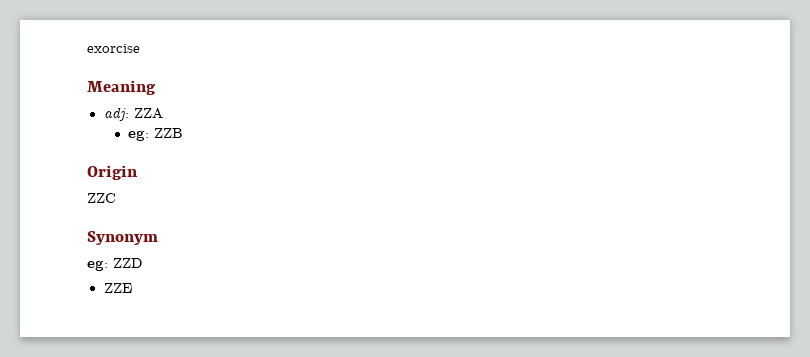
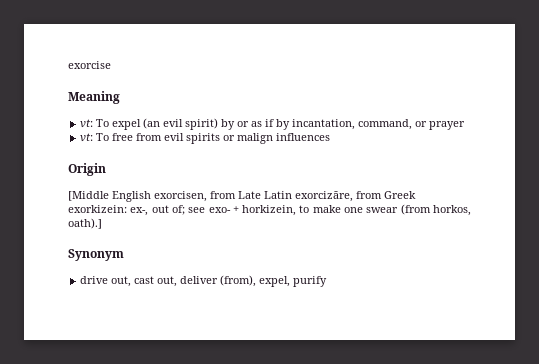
[103,107,163,121] [128,128,184,141] [87,165,138,180] [87,193,116,203] [87,231,158,245] [87,258,142,271] [103,283,132,293] adj: ZZA // eg: ZZB // Origin // ZZC // Synonym // eg: ZZD // ZZE -> [80,118,466,130] [80,133,331,144] [68,163,106,176] [68,191,416,202] [68,204,472,216] [68,218,102,229] [68,249,124,261] [80,275,328,287] vt: To expel (an evil spirit) by or as if by incantation, command, or prayer // vt: To free from evil spirits or malign influences // Origin // [Middle English exorcisen, from Late Latin exorcizāre, from Greek exorkizein: ex-, out of; see exo- + horkizein, to make one swear (from horkos, oath).] // Synonym // drive out, cast out, deliver (from), expel, purify

